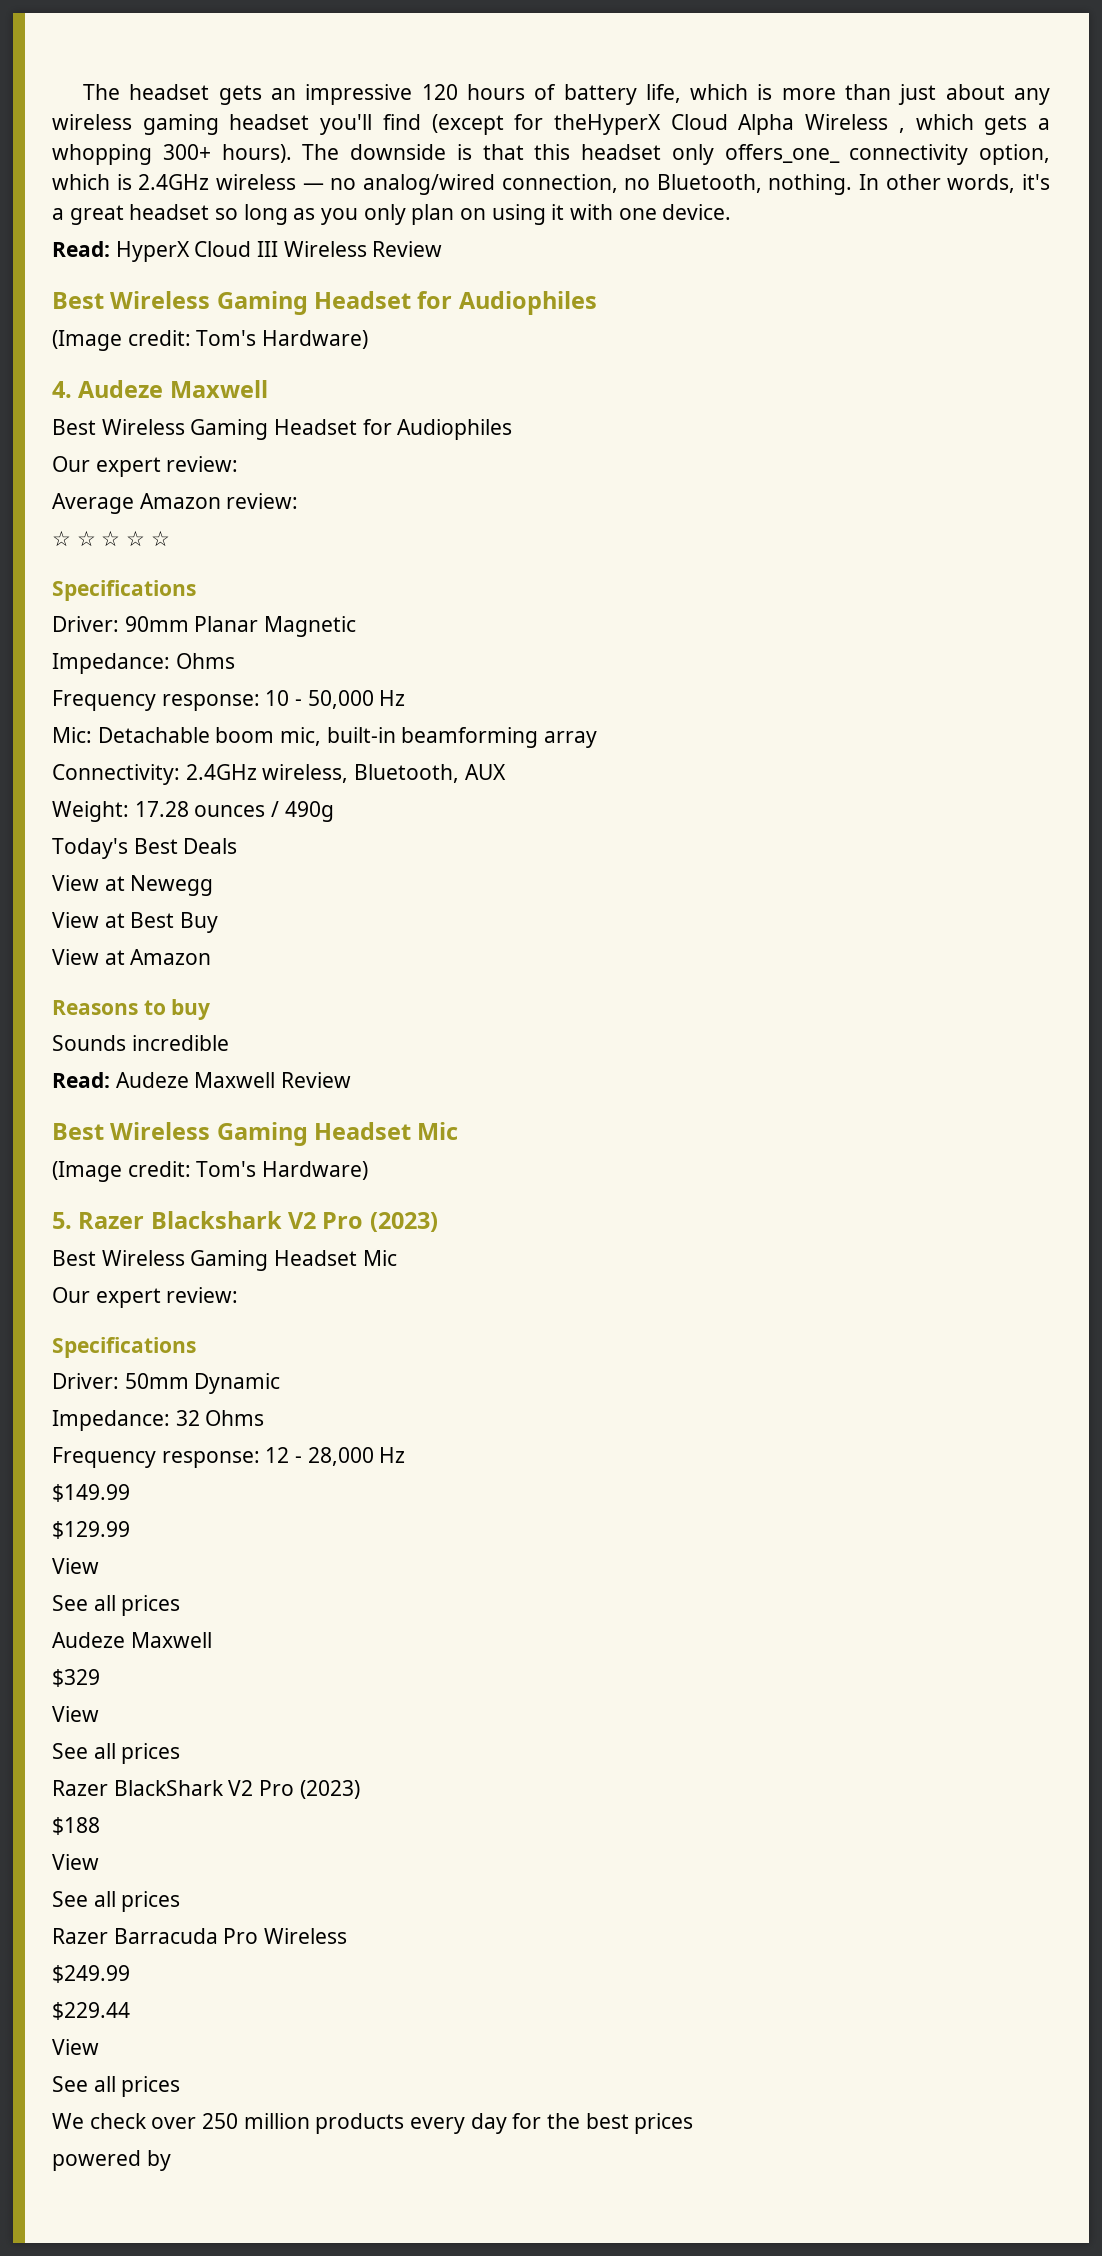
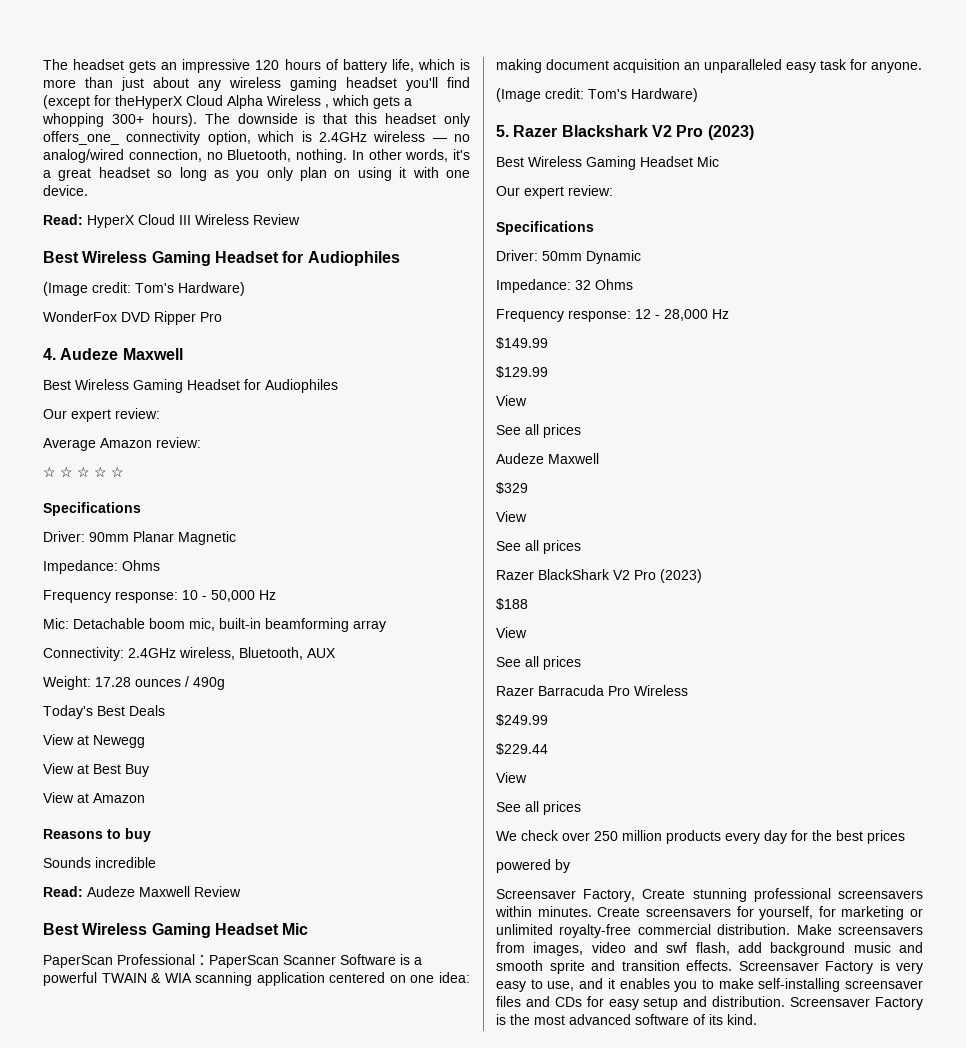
(369, 339) none -> [43,311,222,325] // WonderFox DVD Ripper Pro
(459, 1131) none -> [43,954,422,968] [43,972,470,986] [496,59,922,73] // PaperScan Professional：PaperScan Scanner Software is a powerful TWAIN & WIA scanning application centered on one idea: making document acquisition an unparalleled easy task for anyone.
(171, 2160) none -> [496,888,923,902] [495,906,923,920] [496,924,923,938] [496,942,923,956] [496,960,923,974] [496,978,923,992] [496,996,923,1010] [496,1014,757,1025] // Screensaver Factory, Create stunning professional screensavers within minutes. Create screensavers for yourself, for marketing or unlimited royalty-free commercial distribution. Make screensavers from images, video and swf flash, add background music and smooth sprite and transition effects. Screensaver Factory is very easy to use, and it enables you to make self-installing screensaver files and CDs for easy setup and distribution. Screensaver Factory is the most advanced software of its kind.

